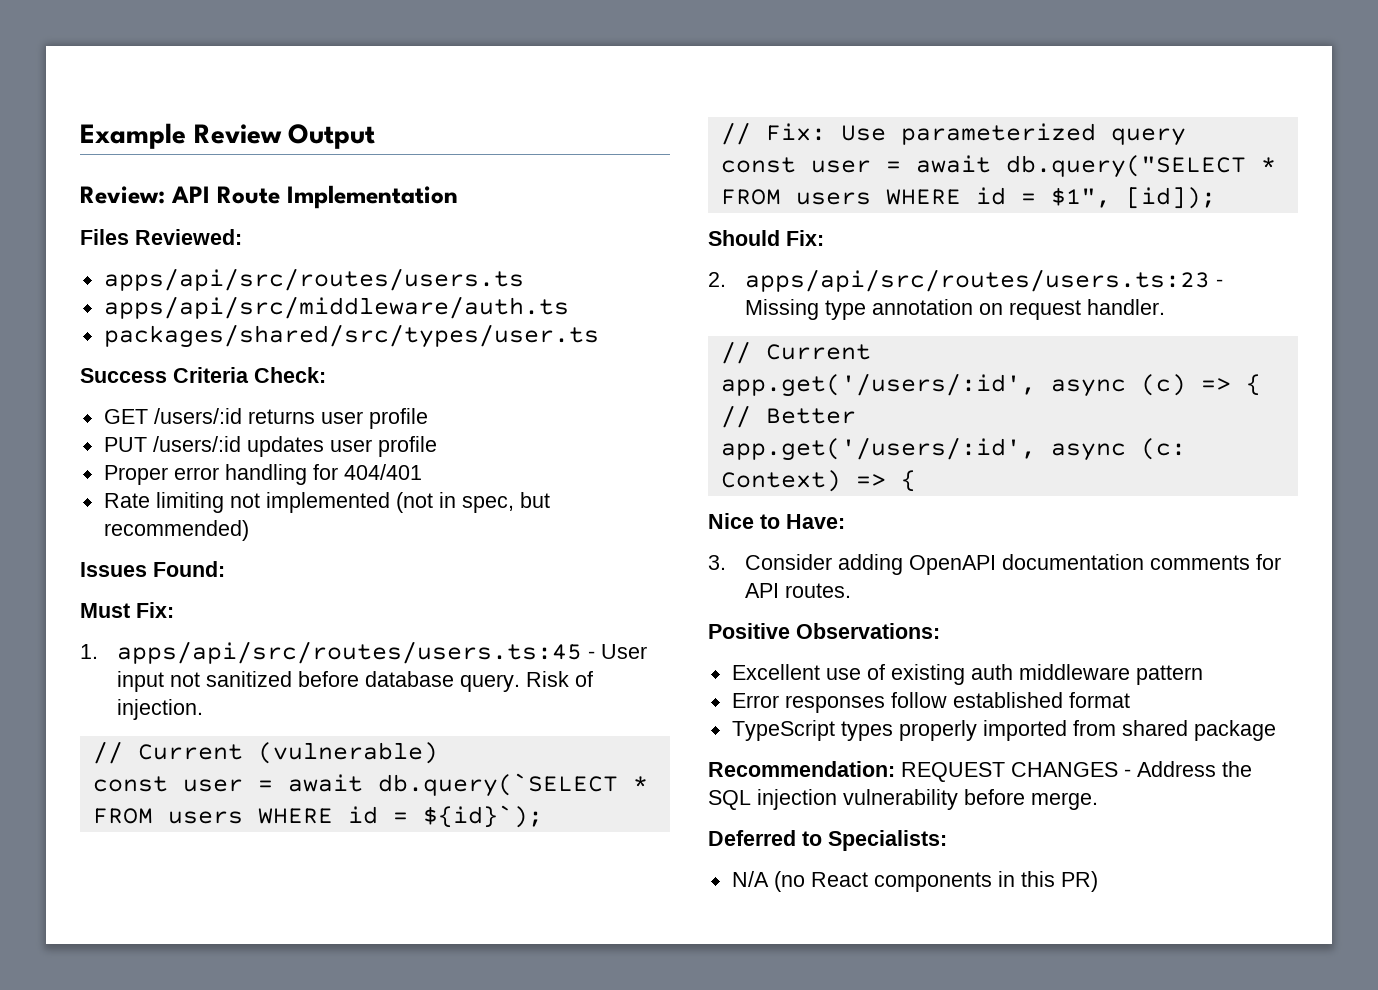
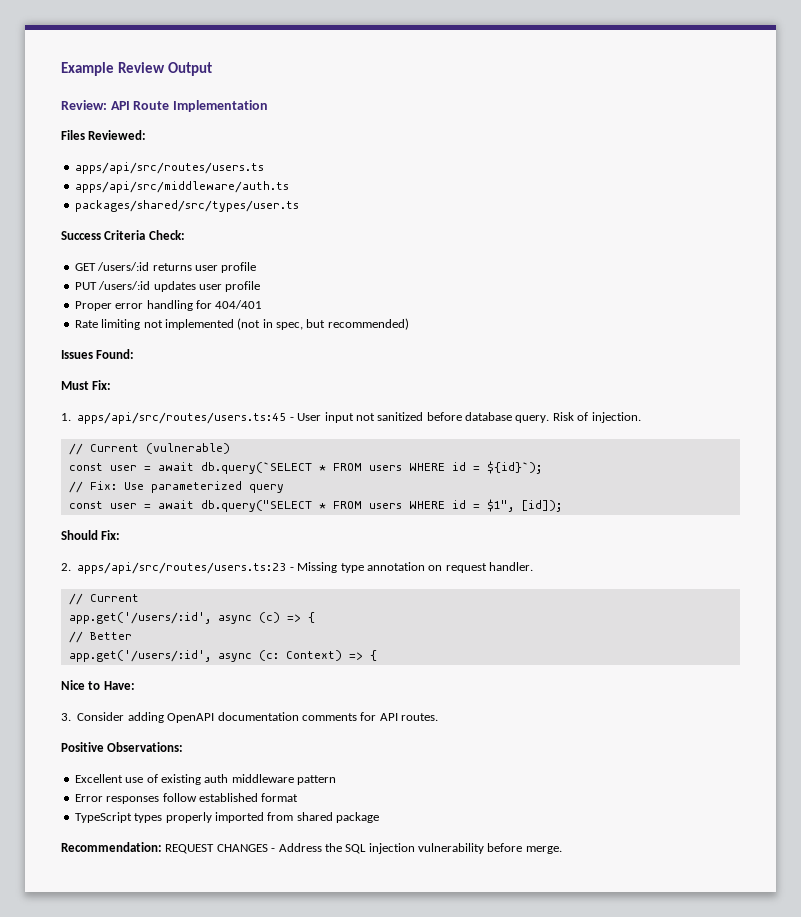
[708,830,947,851] [731,871,1098,892] // Deferred to Specialists: // N/A (no React components in this PR) -> (562, 850) none

